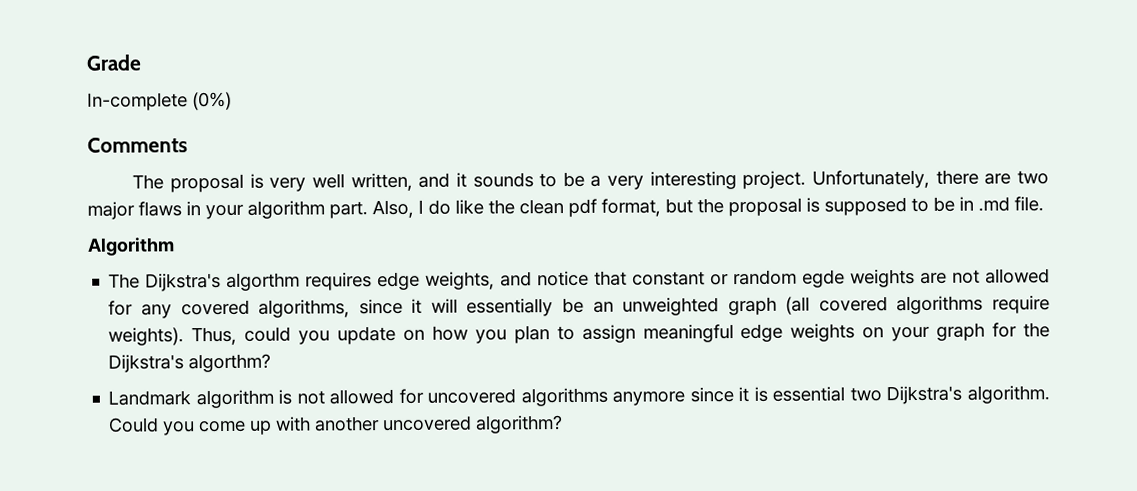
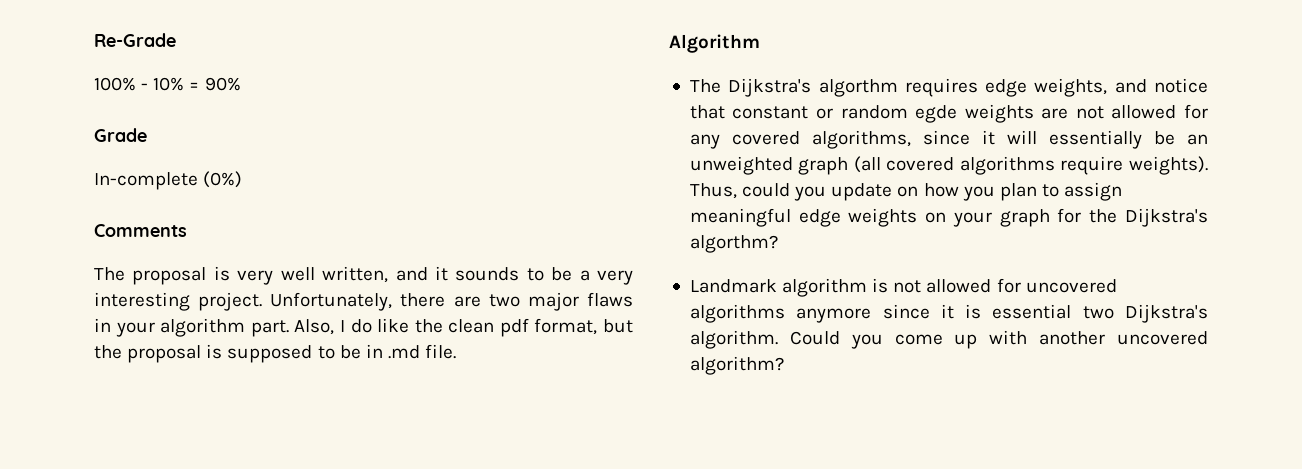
(86, 62) none -> [94,33,176,47] [94,77,241,91] Re-Grade // 100% - 10% = 90% //

